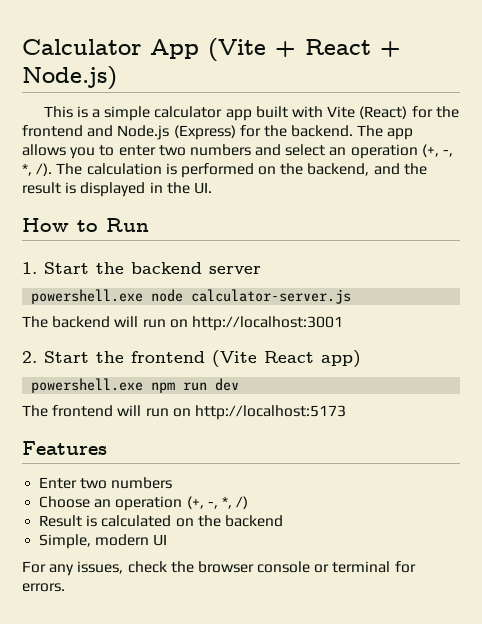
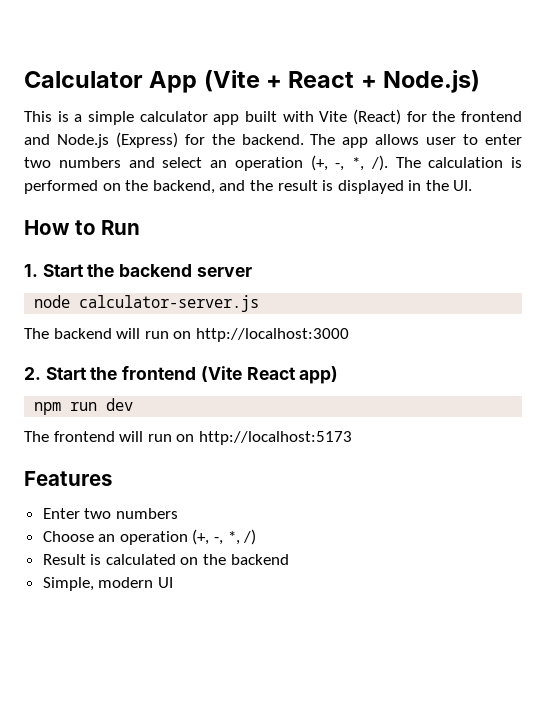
[70,147,96,159] you -> [426,137,457,145] user
[31,289,144,304] powershell.exe -> (252, 272) none
[191,316,343,331] http://localhost:3001 -> [195,328,349,342] http://localhost:3000
[31,378,144,393] powershell.exe -> (339, 375) none
[22,561,416,576] [22,583,65,592] // For any issues, check the browser console or terminal for errors. -> (173, 582) none

